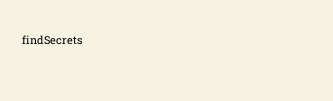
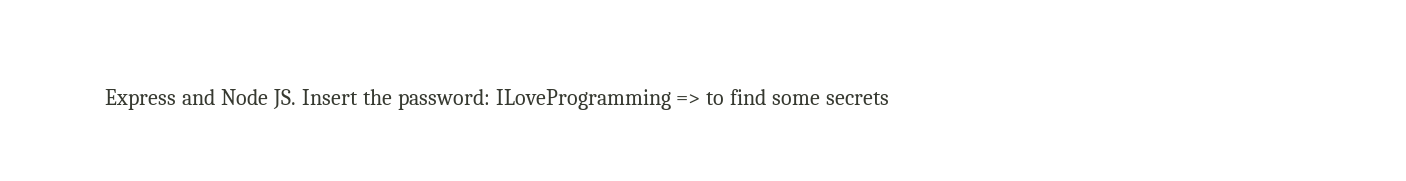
[22,35,82,45] findSecrets -> [104,89,890,110] Express and Node JS. Insert the password: ILoveProgramming => to find some secrets

